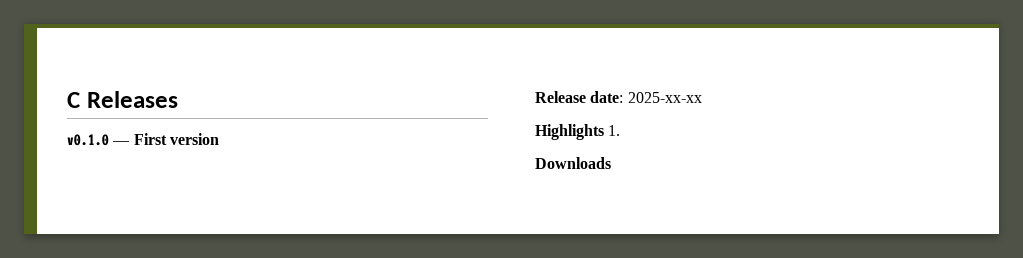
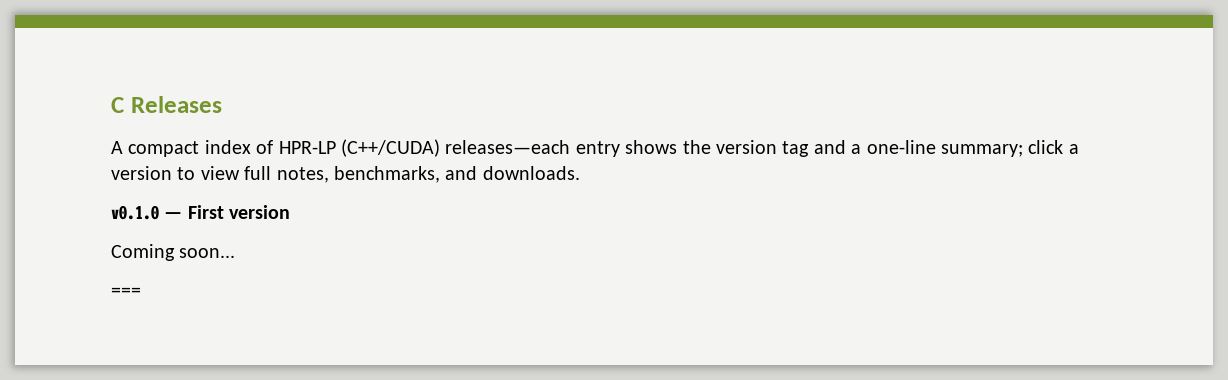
[67,133,219,146] [535,91,702,103] [535,124,621,140] [535,157,611,169] v0.1.0 — First version // Release date: 2025-xx-xx // Highlights 1. // Downloads -> [111,139,1079,157] [111,166,580,183] [111,205,291,220] [111,244,236,261] [111,287,141,297] A compact index of HPR-LP (C++/CUDA) releases—each entry shows the version tag and a one-line summary; click a version to view full notes, benchmarks, and downloads. // v0.1.0 — First version // Coming soon... // ===

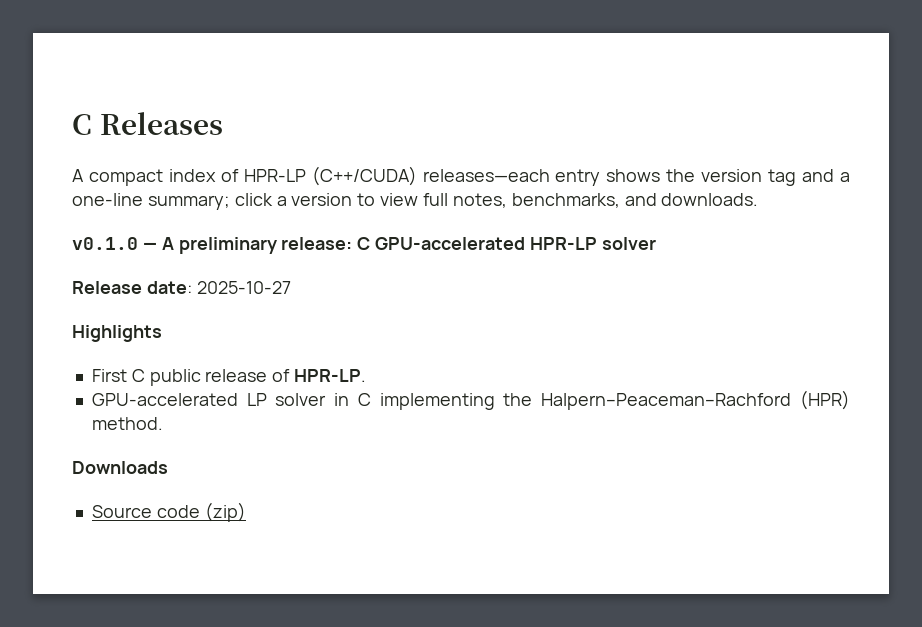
[187,205,291,219] [111,244,236,261] [111,287,141,297] First version // Coming soon... // === -> [161,237,656,254] [72,281,291,294] [72,325,162,342] [91,369,367,386] [91,390,850,410] [91,417,163,430] [72,461,168,474] [91,502,246,522] A preliminary release: C GPU-accelerated HPR-LP solver // Release date: 2025-10-27 // Highlights // First C public release of HPR-LP. // GPU-accelerated LP solver in C implementing the Halpern–Peaceman–Rachford (HPR) method. // Downloads // Source code (zip)

